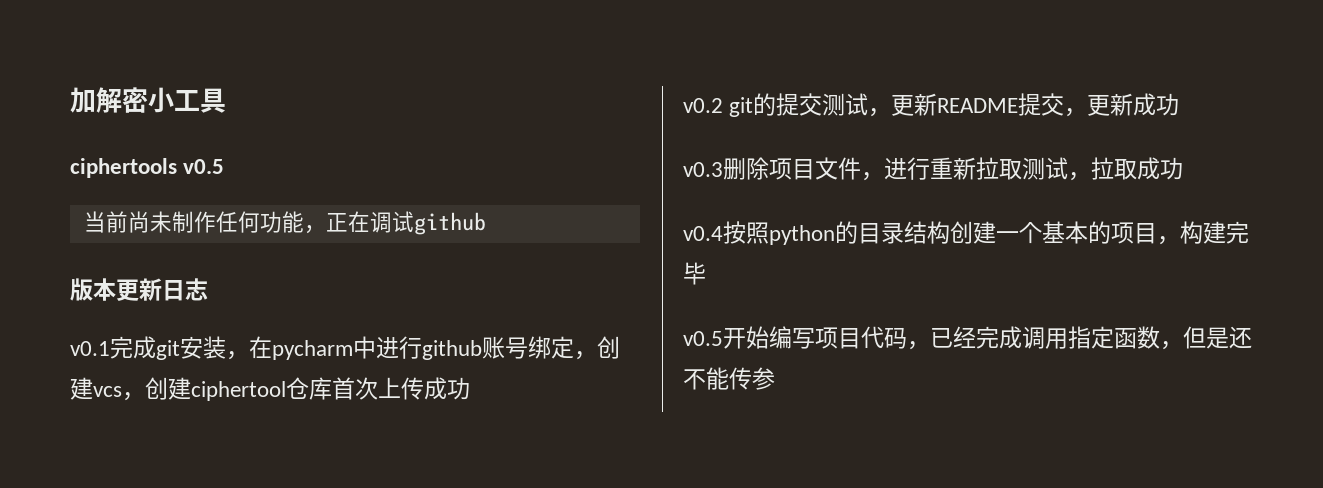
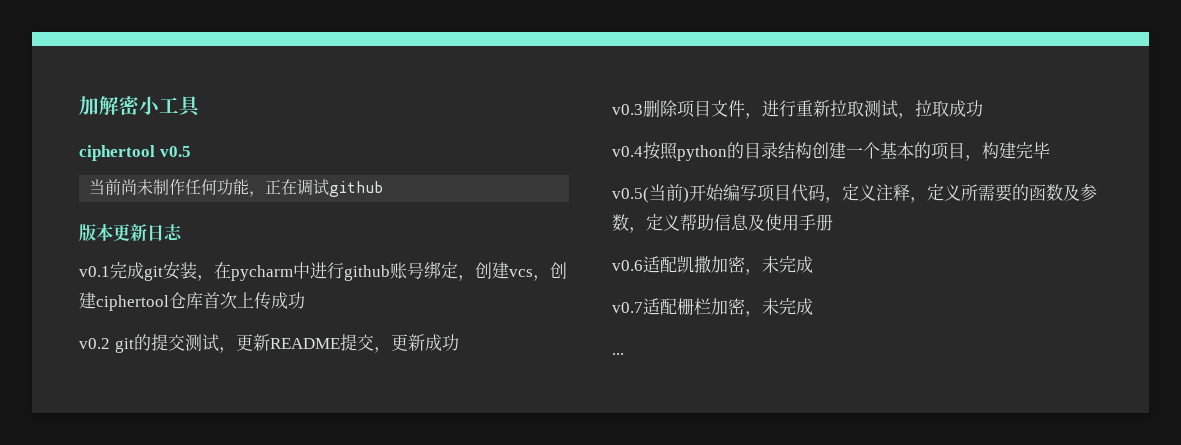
[70,158,177,178] ciphertools -> [79,145,155,161] ciphertool
[683,331,723,346] v0.5 -> [612,184,689,203] v0.5(当前)
[930,326,1252,350] [683,367,775,390] 已经完成调用指定函数，但是还不能传参 -> [842,184,1097,203] [612,214,833,233] [612,255,813,275] [612,298,813,317] [612,353,624,355] 定义注释，定义所需要的函数及参数，定义帮助信息及使用手册 // v0.6适配凯撒加密，未完成 // v0.7适配栅栏加密，未完成 // ...

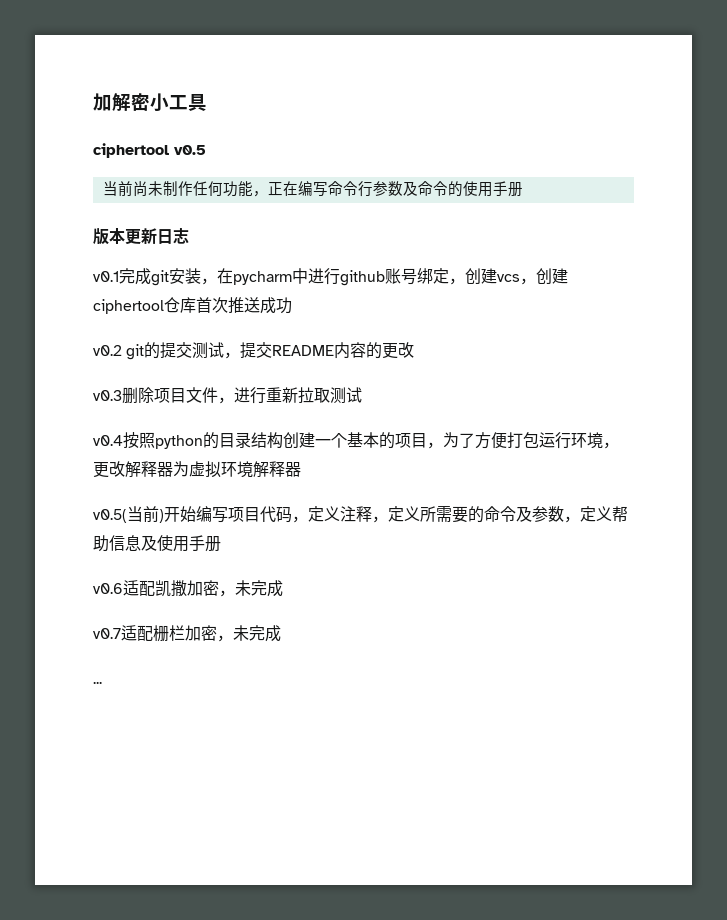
[297,179,384,197] 调试github -> [297,181,523,197] 编写命令行参数及命令的使用手册
[237,292,271,310] 上传 -> [228,297,260,314] 推送
[235,334,459,353] 更新README提交，更新成功 -> [240,342,415,359] 提交README内容的更改
[898,100,983,119] ，拉取成功 -> (362, 395) none
[982,142,1050,159] 构建完毕 -> [443,432,619,449] [93,461,301,478] 为了方便打包运行环境，更改解释器为虚拟环境解释器
[1029,184,1063,201] 函数 -> [484,506,516,522] 命令

